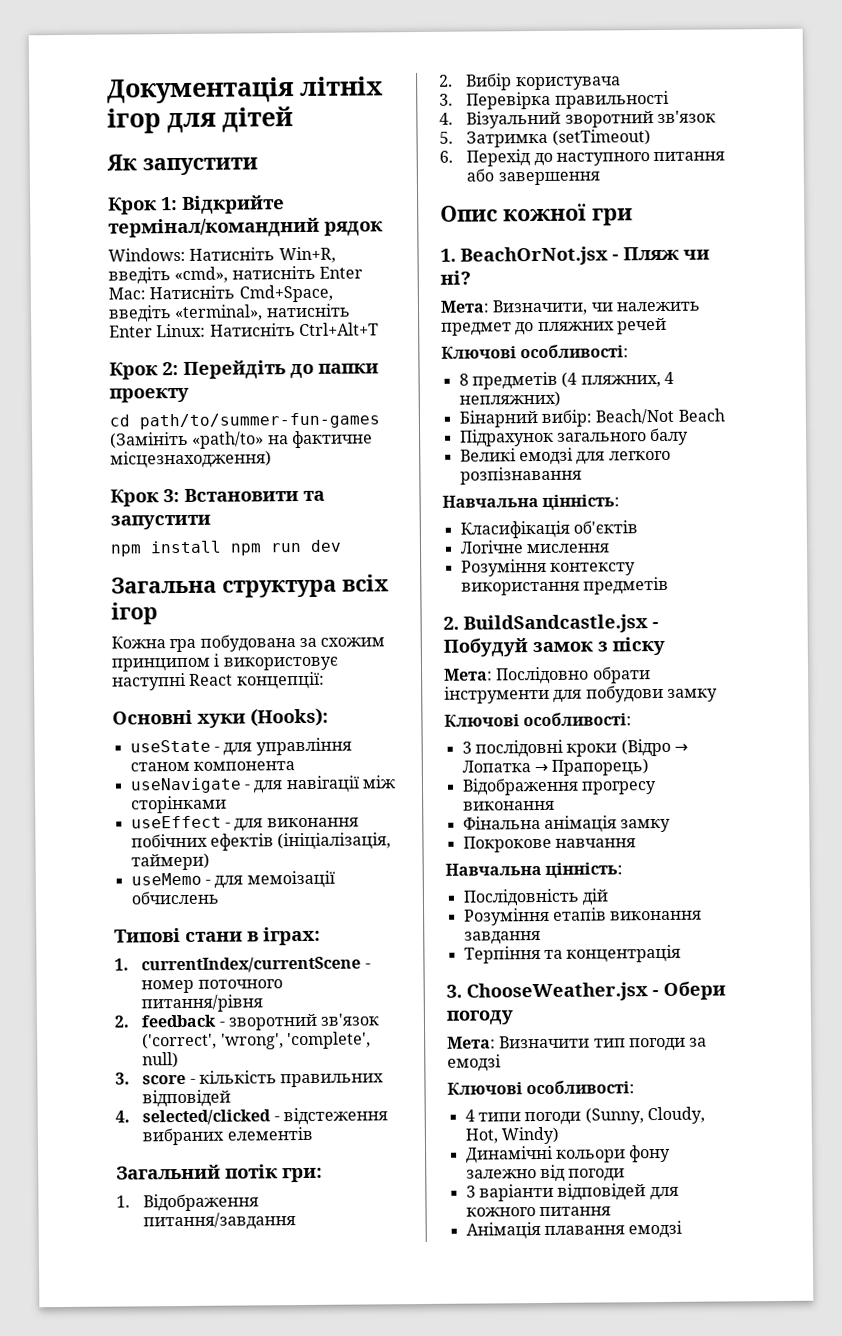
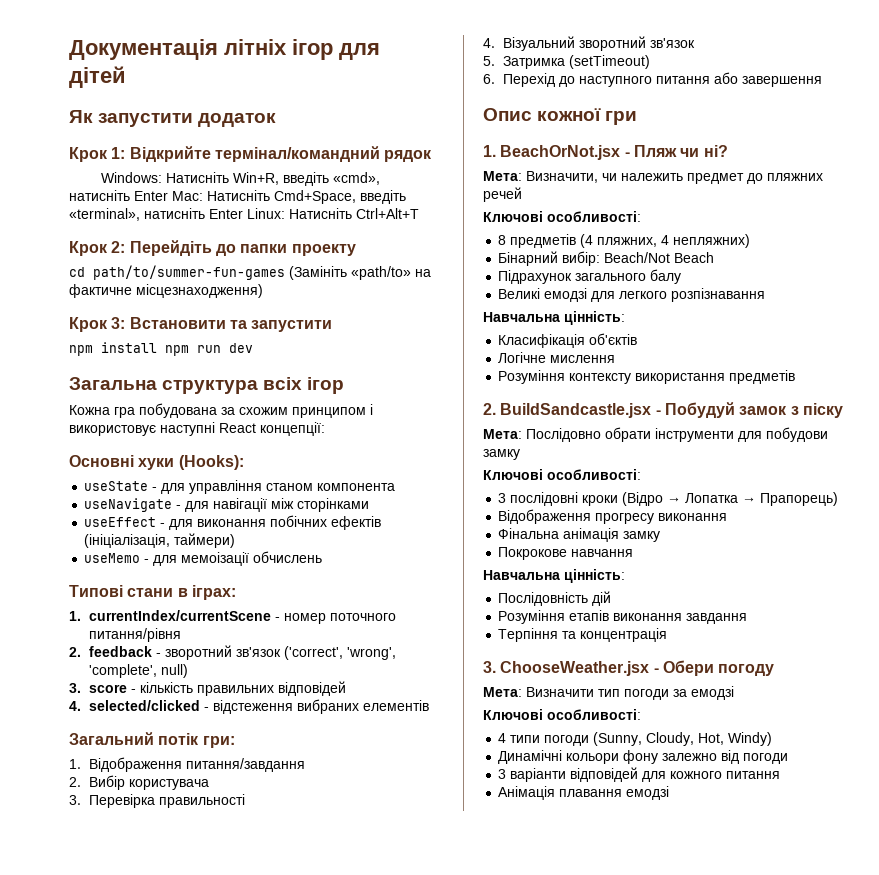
(258, 166) none -> [198,113,277,127] додаток

